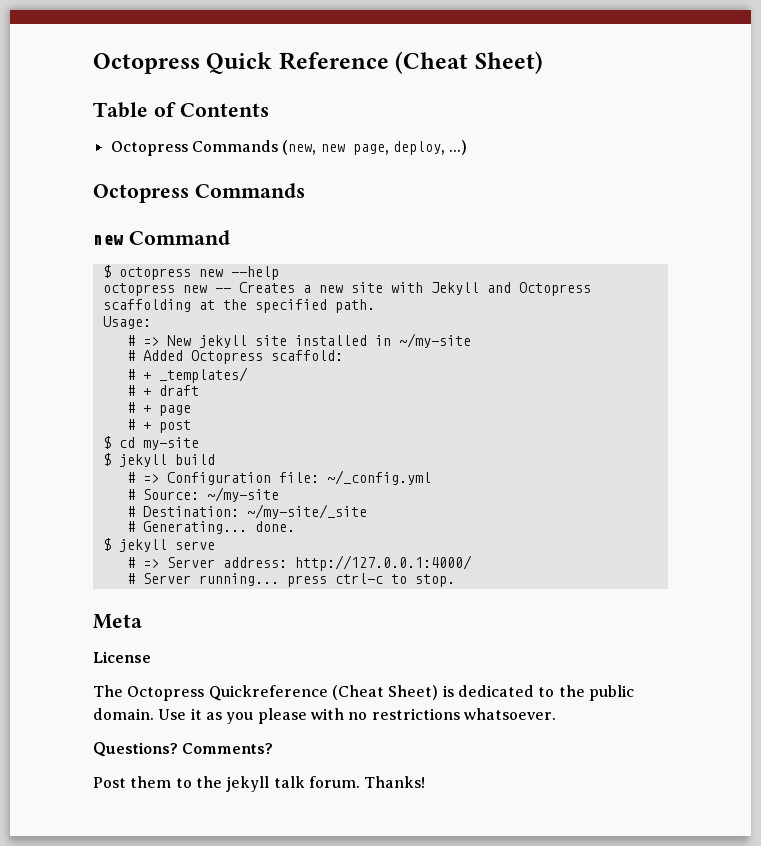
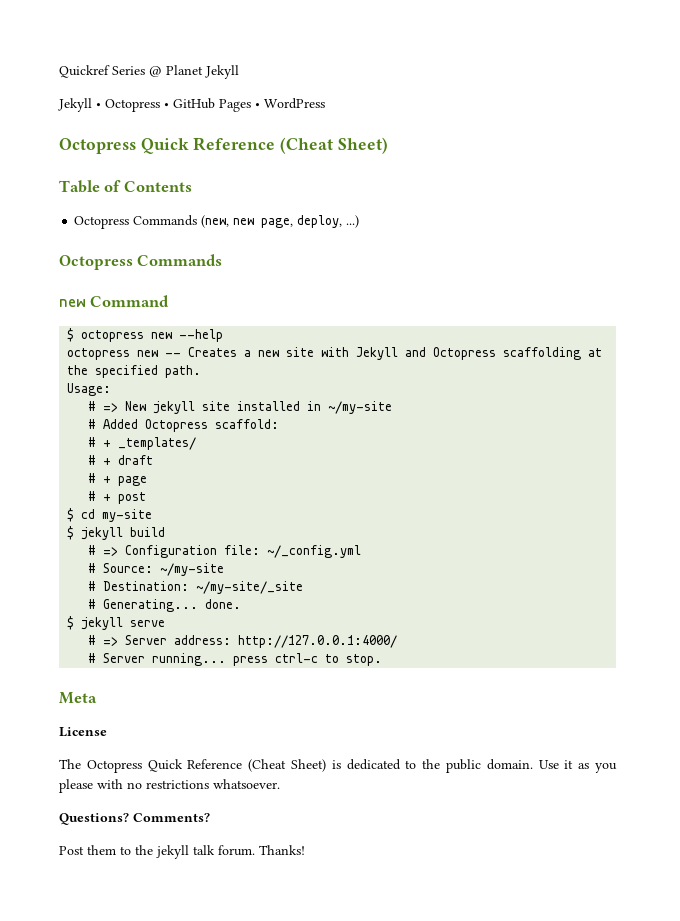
(93, 63) none -> [59,65,239,79] [58,98,325,112] Quickref Series @ Planet Jekyll // Jekyll • Octopress • GitHub Pages • WordPress //
[208,685,328,701] Quickreference -> [147,759,243,772] Quick Reference

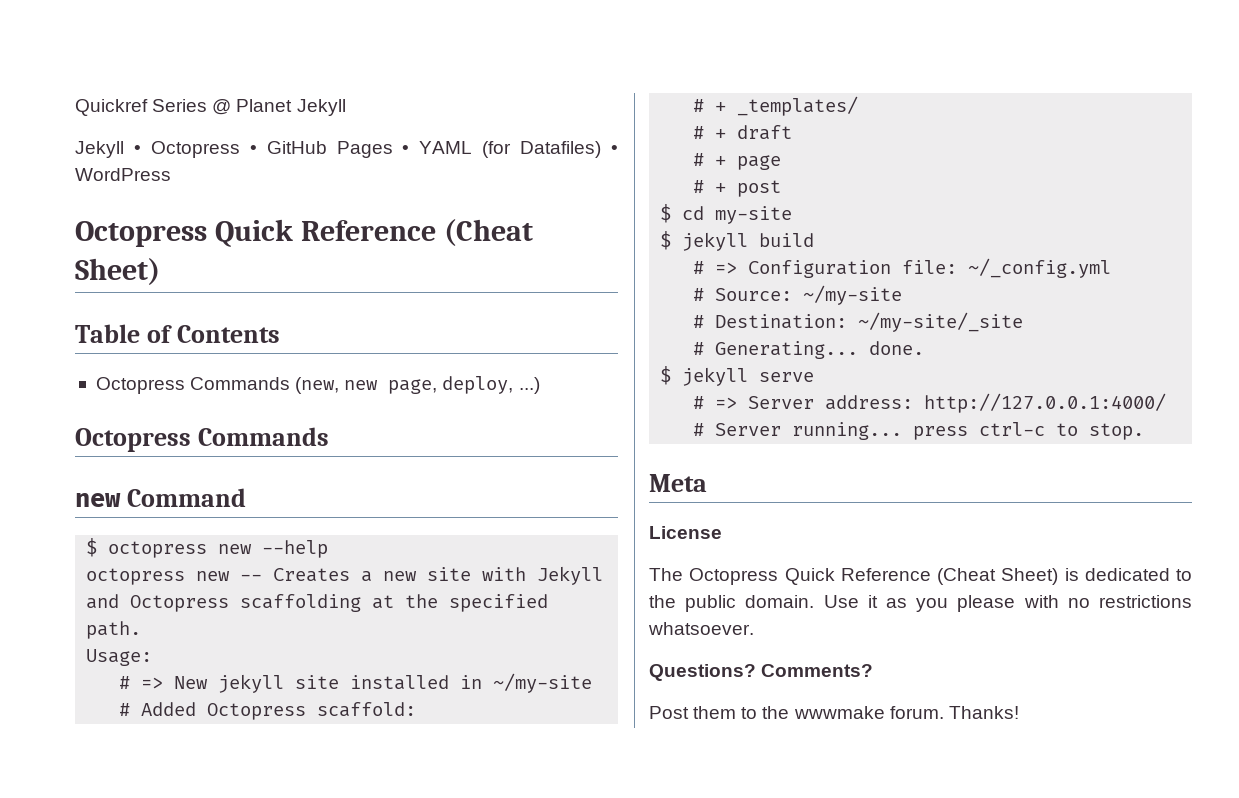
(260, 105) none -> [419,141,618,158] YAML (for Datafiles) •
[156,845,215,859] jekyll talk -> [793,706,885,719] wwwmake

